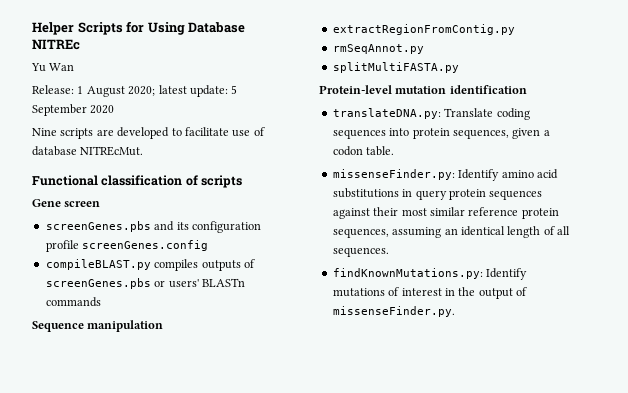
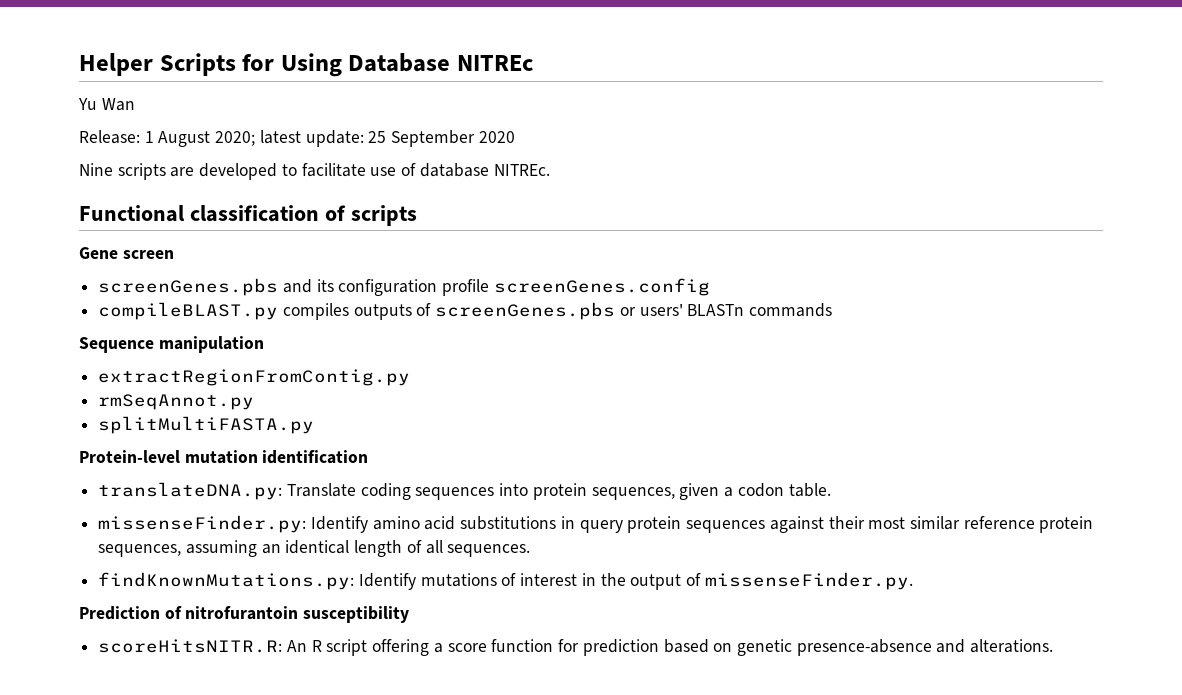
[231,85,238,94] 5 -> [368,131,387,143] 25
[80,146,144,156] NITREcMut. -> [493,164,550,176] NITREc.
(455, 311) none -> [79,606,410,623] [98,639,1054,656] // Prediction of nitrofurantoin susceptibility // scoreHitsNITR.R: An R script offering a score function for prediction based on genetic presence-absence and alterations.

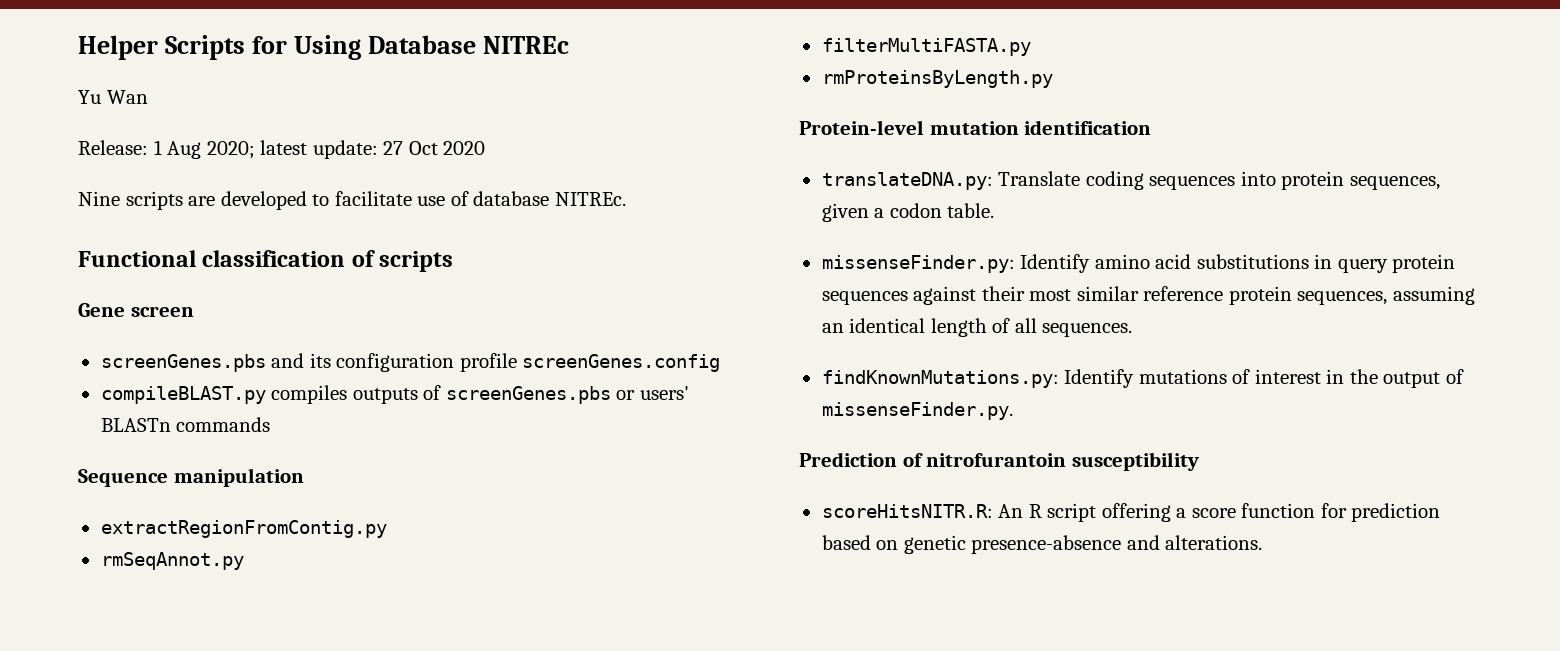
[158,131,211,147] August -> [167,141,202,159] Aug
[368,130,476,147] 25 September -> [383,141,438,155] 27 Oct
[98,416,315,434] splitMultiFASTA.py -> [821,38,1031,56] [821,70,1053,88] filterMultiFASTA.py // rmProteinsByLength.py

